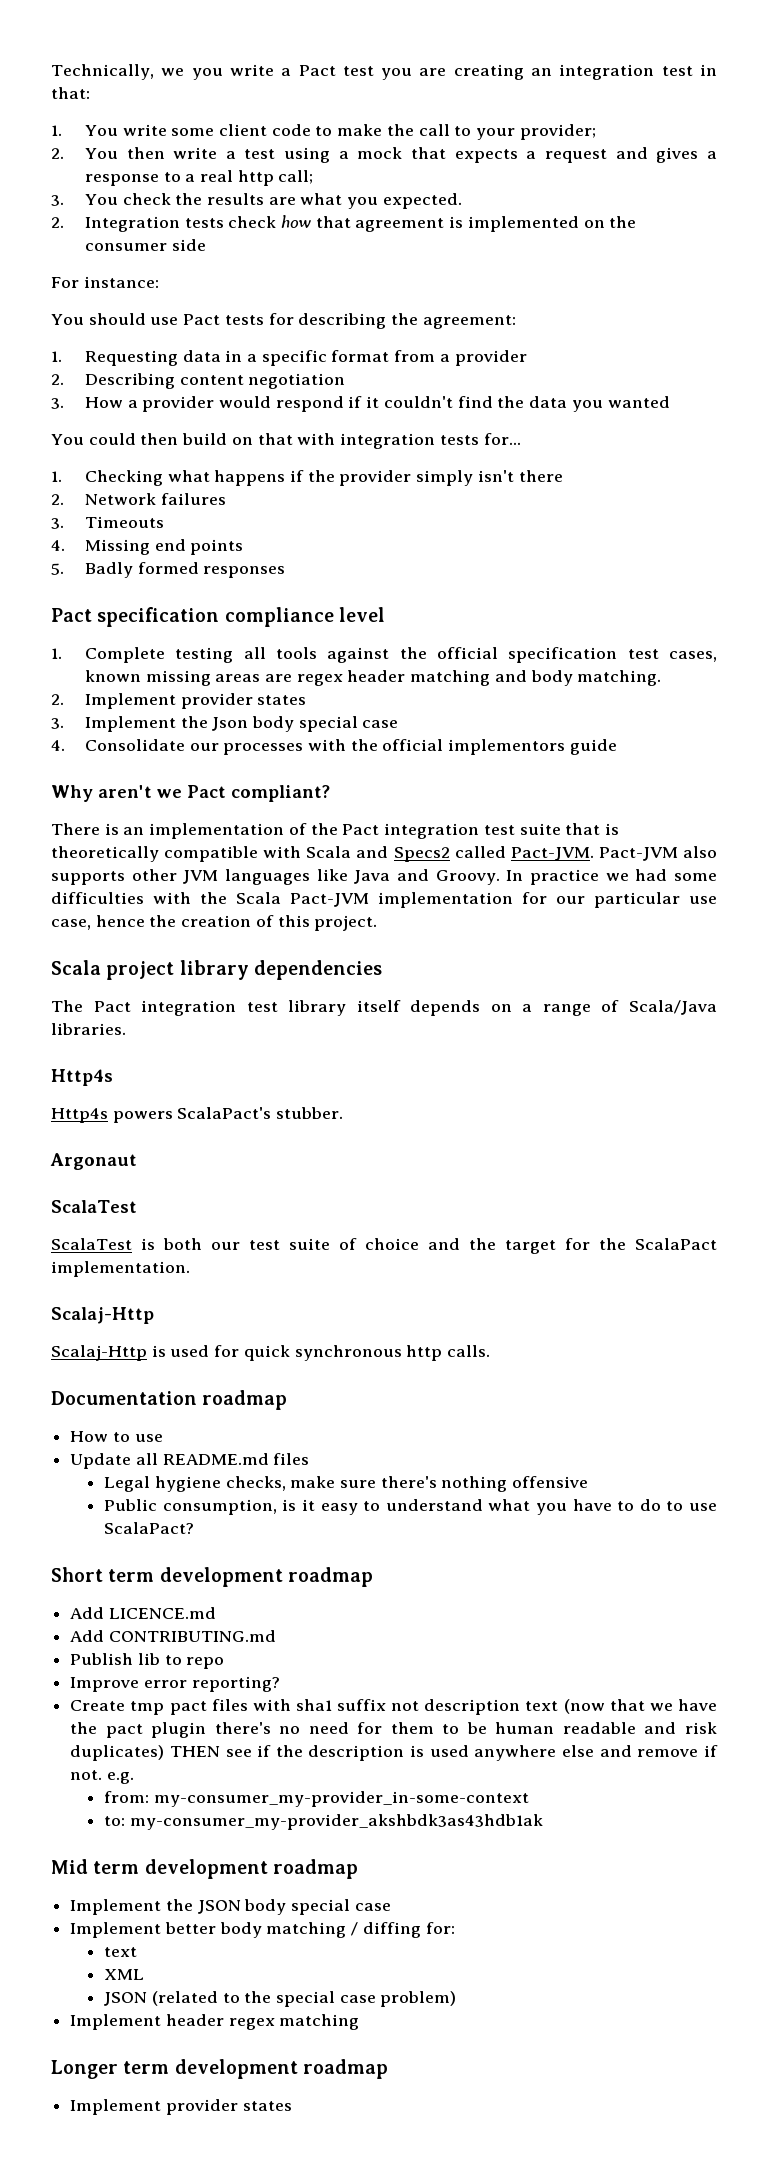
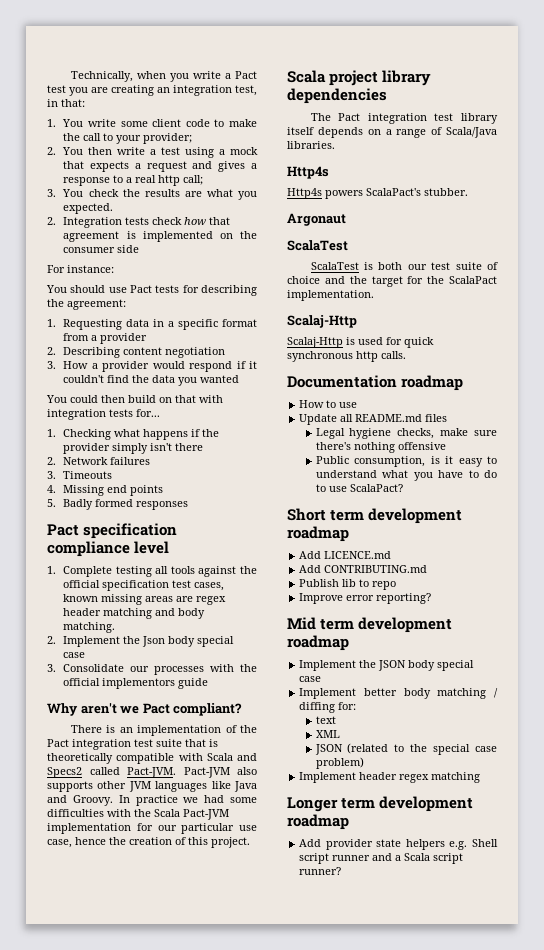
[161,68,185,76] we -> [136,71,166,79] when
[661,66,693,76] test -> [235,85,257,96] test,
[180,693,307,709] [51,716,176,732] provider states // 3. Implement -> (121, 641) none
[51,740,65,751] 4. -> [47,664,56,672] 3.
[70,1699,717,1715] [70,1722,717,1738] [70,1745,719,1761] [70,1770,134,1784] [104,1791,529,1807] [104,1814,543,1830] // Create tmp pact files with sha1 suffix not description text (now that we have the pact plugin there's no need for them to be human readable and risk duplicates) THEN see if the description is used anywhere else and remove if not. e.g. // from: my-consumer_my-provider_in-some-context // to: my-consumer_my-provider_akshbdk3as43hdb1ak -> (432, 598) none
[70,2099,292,2115] Implement provider states -> [299,839,498,850] [299,853,464,864] [299,867,342,875] Add provider state helpers e.g. Shell script runner and a Scala script runner?

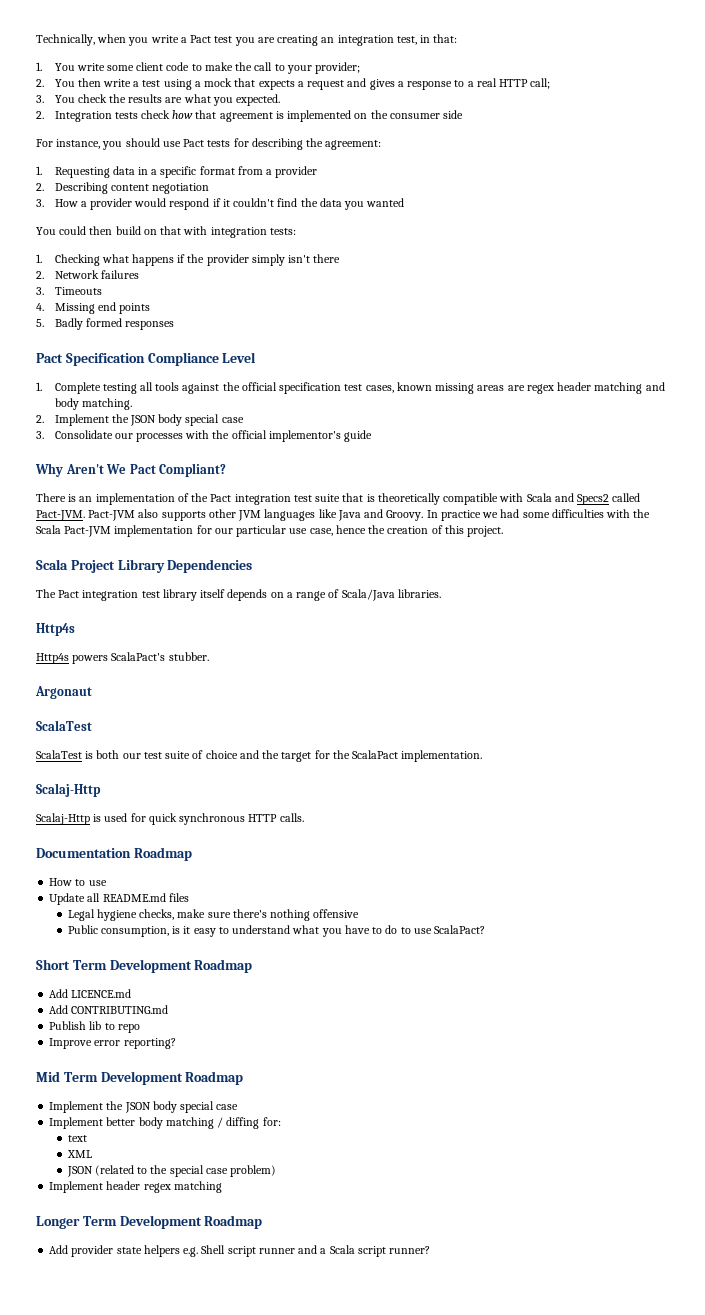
[158,175,181,186] http -> [499,79,529,87] HTTP
[67,265,114,273] [46,285,67,293] instance: // You -> [56,139,123,150] instance, you
[109,409,160,417] tests for... -> [269,228,296,235] tests:
[83,523,178,539] [47,541,170,557] specification compliance level -> [65,352,257,366] Specification Compliance Level
[142,636,166,647] Json -> [129,415,156,426] JSON
[102,678,176,689] implementors -> [268,430,341,442] implementor's
[80,703,243,716] aren't we Pact compliant? -> [65,463,227,477] Aren't We Pact Compliant?
[329,70,432,86] [287,88,387,104] project library dependencies -> [70,559,253,573] Project Library Dependencies
[356,351,378,362] http -> [248,814,278,822] HTTP
[401,375,464,391] roadmap -> [133,847,192,861] Roadmap
[330,508,463,524] [287,526,349,542] term development roadmap -> [72,959,253,973] Term Development Roadmap
[320,617,453,633] [287,635,349,651] term development roadmap -> [63,1071,244,1085] Term Development Roadmap
[341,796,474,812] [287,814,349,830] term development roadmap -> [82,1215,263,1229] Term Development Roadmap

